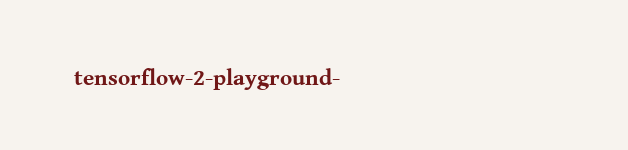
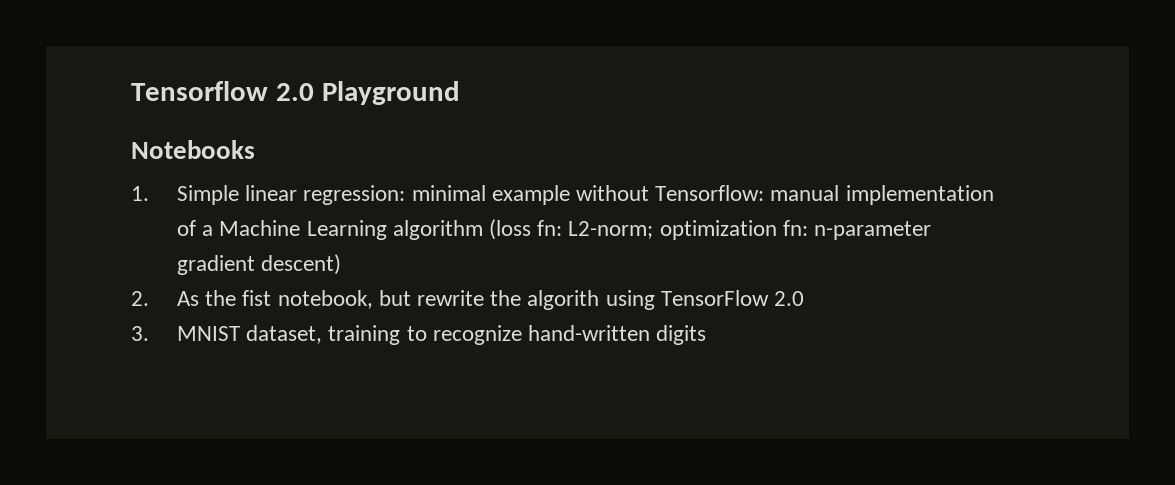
[74,68,340,90] tensorflow-2-playground- -> [131,81,460,105] [131,140,255,159] [131,185,994,205] [176,219,931,240] [176,254,342,275] [131,290,804,310] [131,325,707,345] Tensorflow 2.0 Playground // Notebooks // 1. Simple linear regression: minimal example without Tensorflow: manual implementation of a Machine Learning algorithm (loss fn: L2-norm; optimization fn: n-parameter gradient descent) // 2. As the fist notebook, but rewrite the algorith using TensorFlow 2.0 // 3. MNIST dataset, training to recognize hand-written digits

